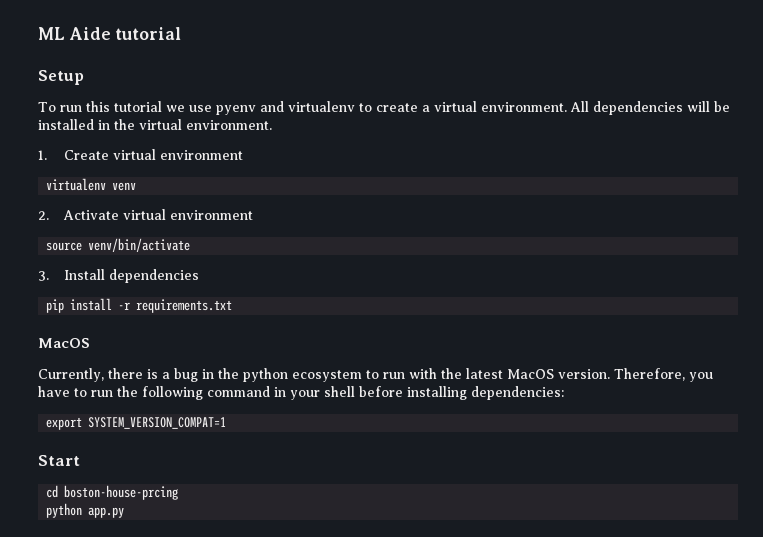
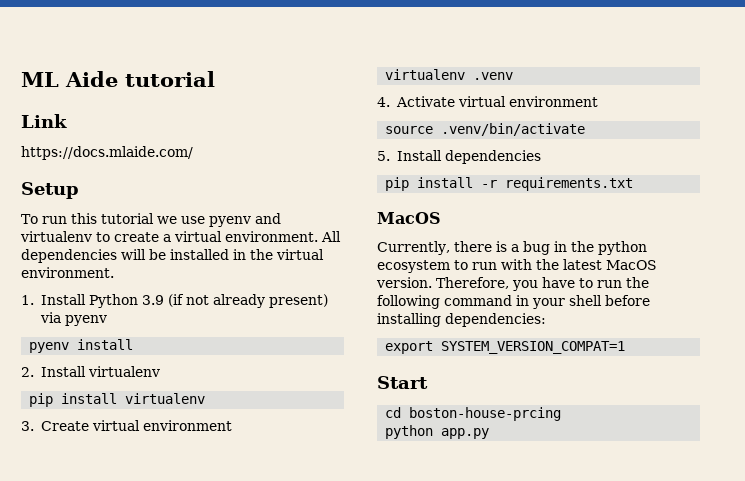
(182, 33) none -> [21,114,67,128] [21,146,193,160] // Link // https://docs.mlaide.com/
(47, 155) none -> [40,294,328,308] [39,312,107,326] [29,339,134,353] [21,366,160,377] [29,393,206,407] [21,421,34,431] Install Python 3.9 (if not already present) via pyenv // pyenv install // 2. Install virtualenv // pip install virtualenv // 3.
[112,182,137,191] [38,211,49,220] venv // 2. -> [473,72,514,80] [377,97,390,107] .venv // 4.
[88,238,191,252] [38,271,49,281] venv/bin/activate // 3. -> [441,123,586,136] [377,151,390,161] .venv/bin/activate // 5.

